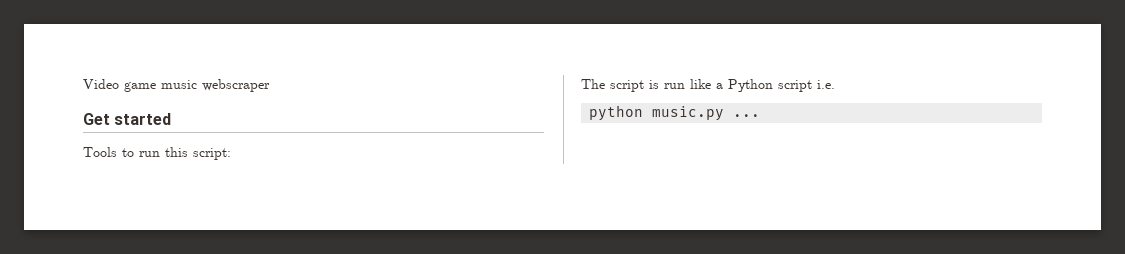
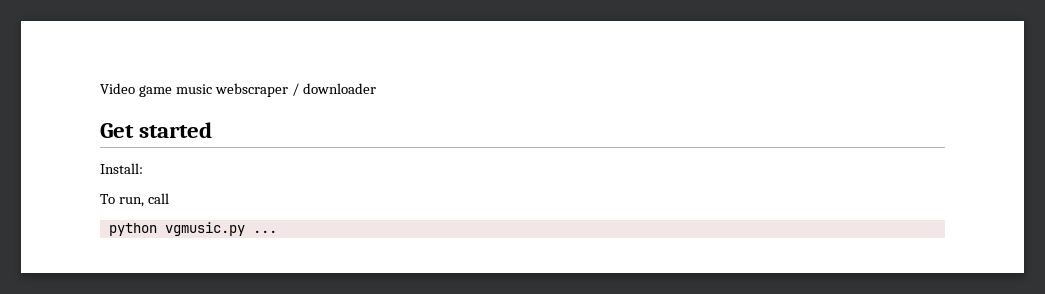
(270, 85) none -> [291,83,376,96] / downloader
[83,147,231,160] [581,79,835,92] Tools to run this script: // The script is run like a Python script i.e. -> [100,163,143,174] [100,193,169,207] Install: // To run, call
[652,106,725,121] music.py -> [164,222,245,236] vgmusic.py

